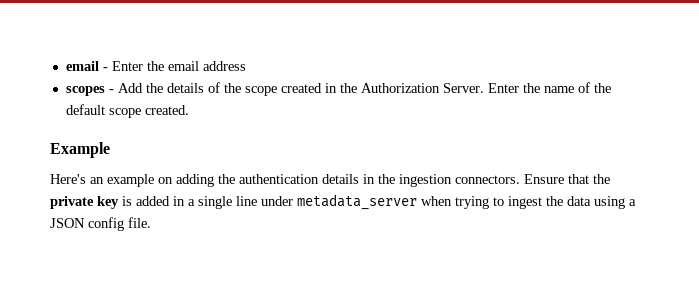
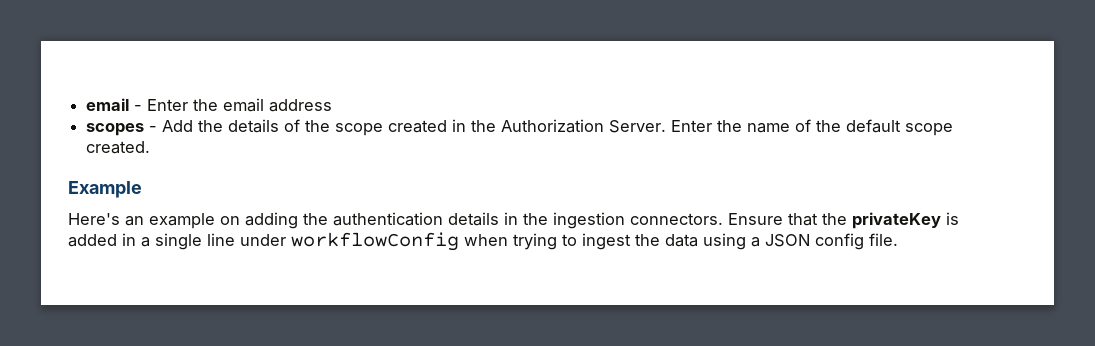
[50,196,119,209] private key -> [852,212,941,229] privateKey
[297,194,417,210] metadata_server -> [291,232,459,251] workflowConfig

